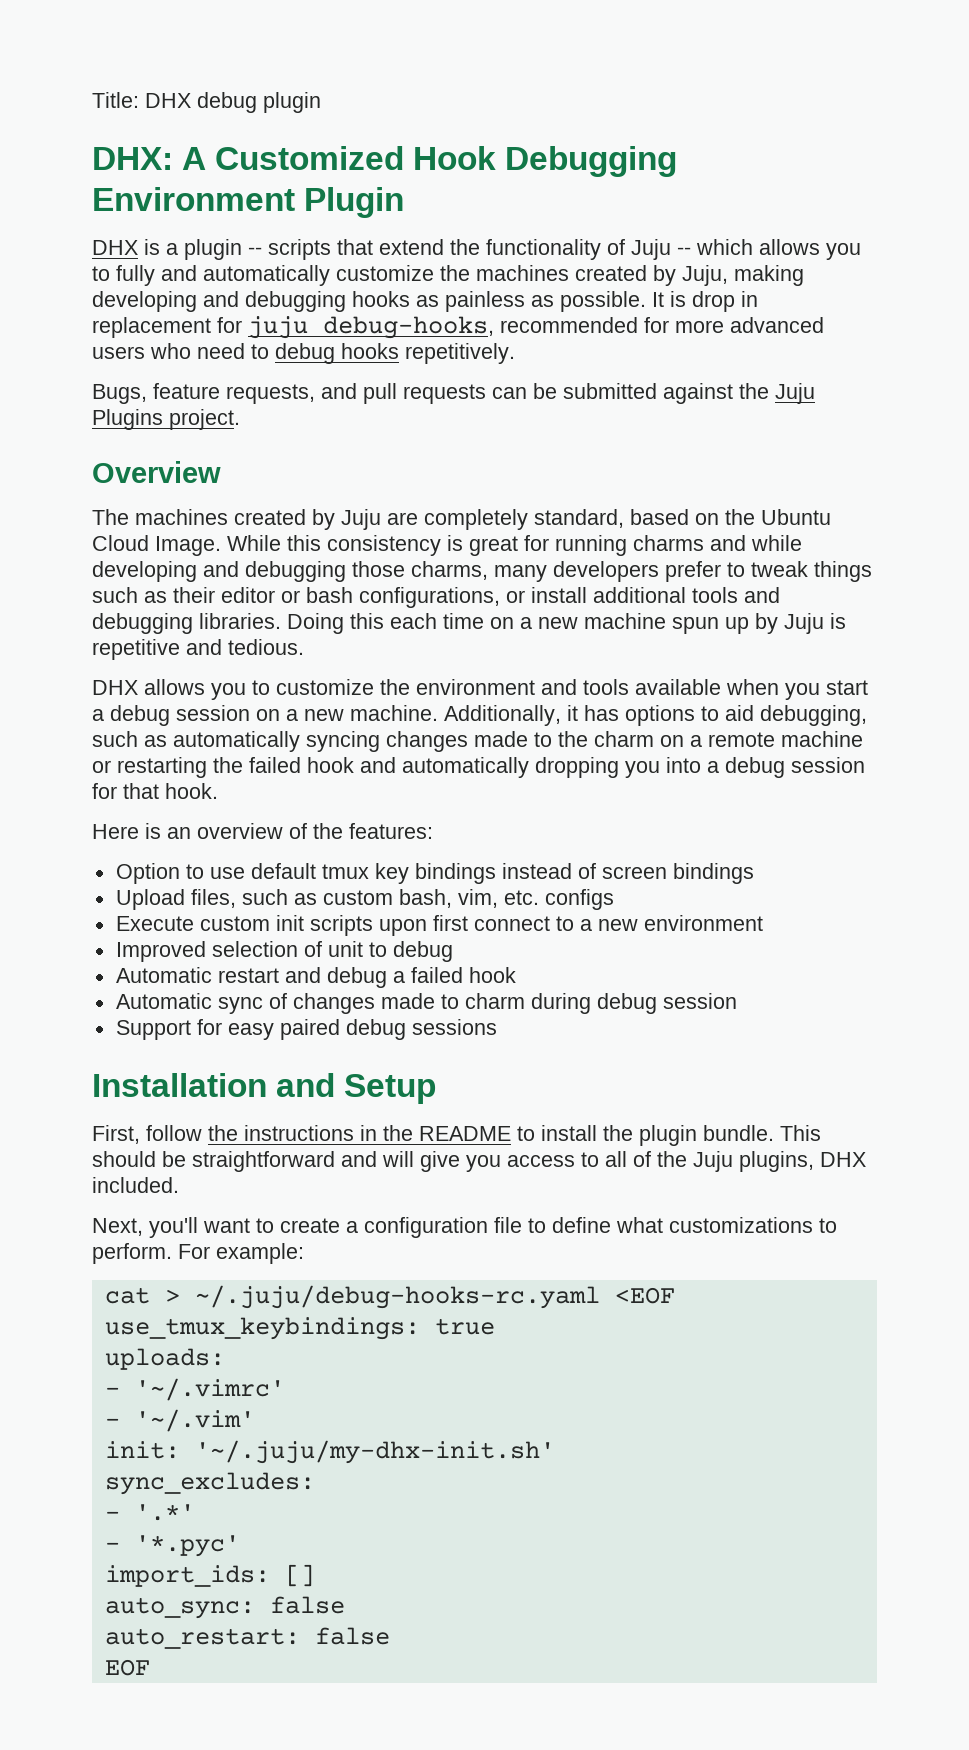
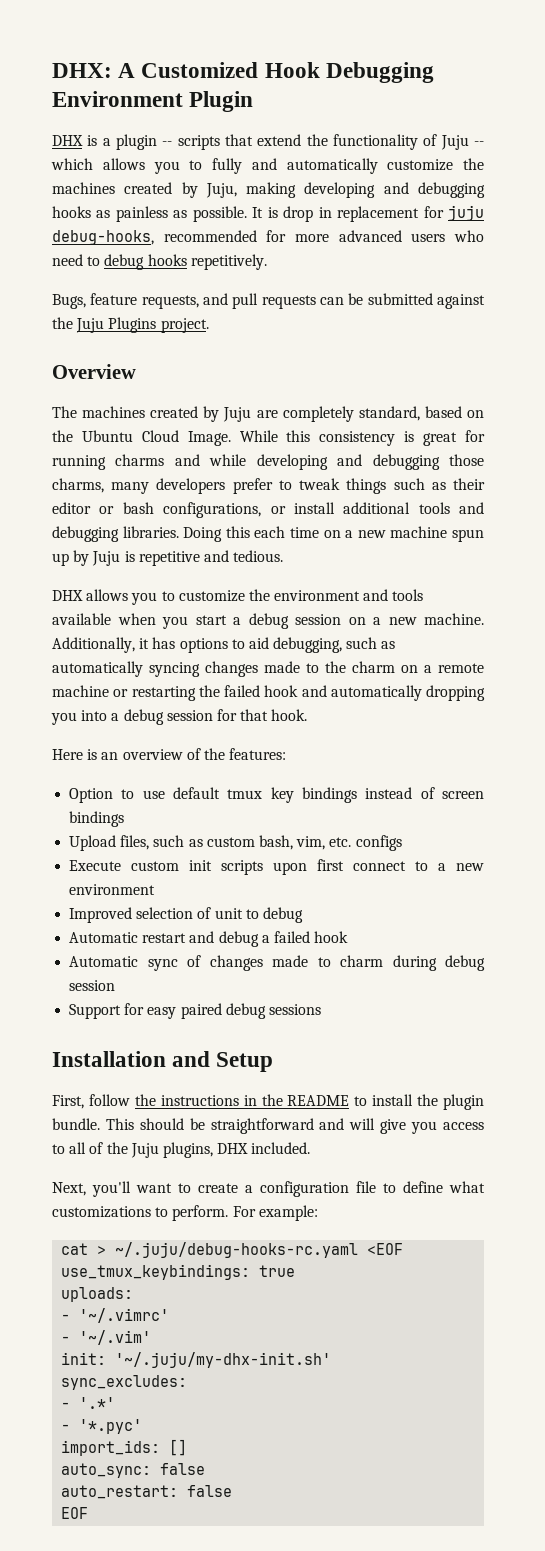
[92,92,321,113] Title: DHX debug plugin // -> (52, 70) none

